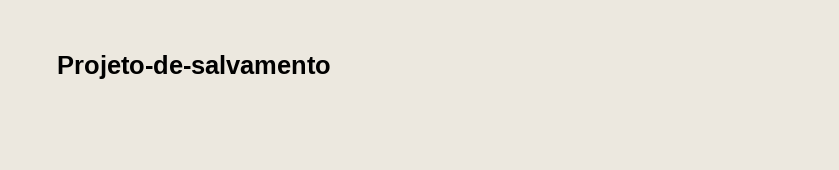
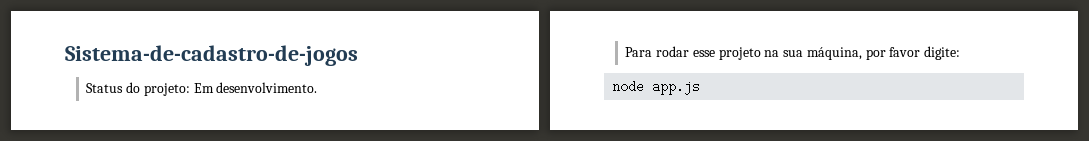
[57,55,331,79] Projeto-de-salvamento -> [65,45,358,66] [86,82,318,96] [625,46,961,60] [612,80,701,95] Sistema-de-cadastro-de-jogos // Status do projeto: Em desenvolvimento. // Para rodar esse projeto na sua máquina, por favor digite: // node app.js

